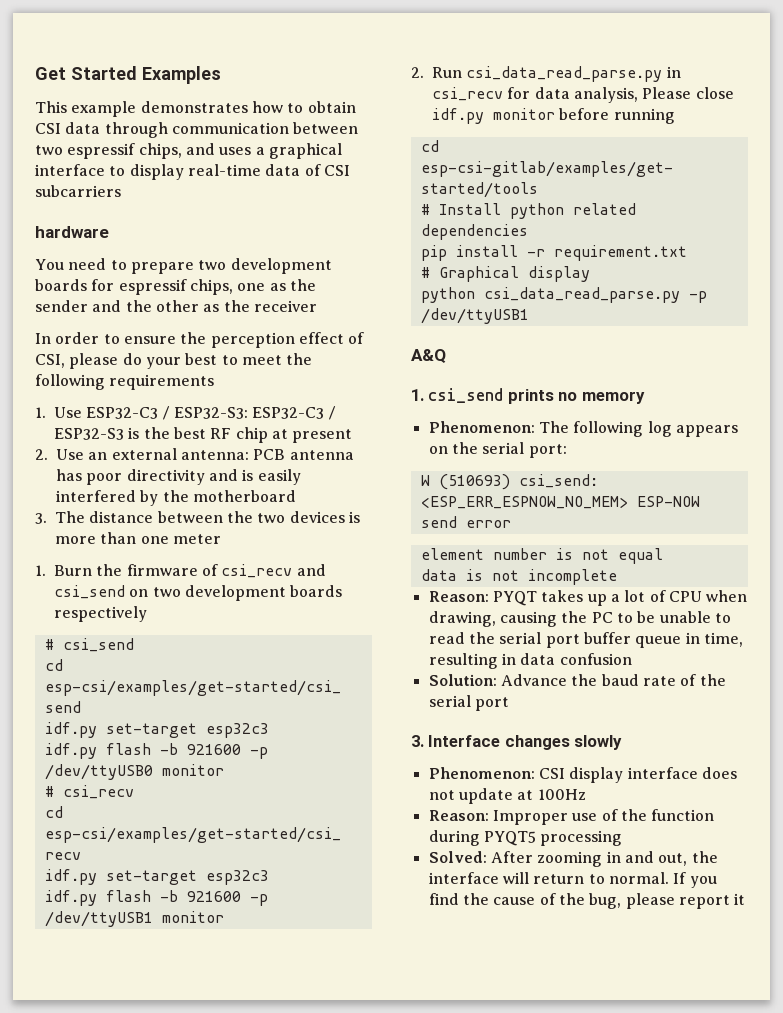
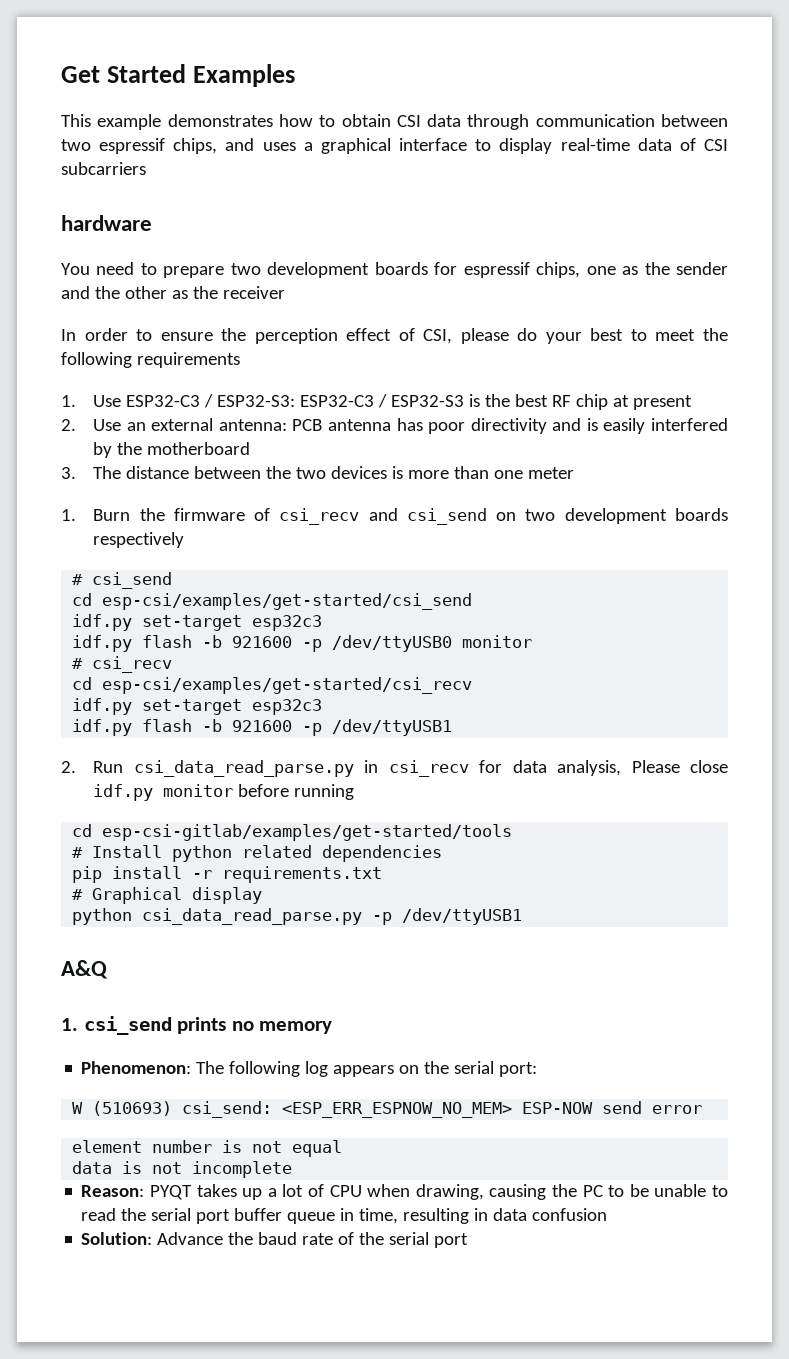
[161,911,224,923] monitor -> (453, 727) none
[553,245,687,261] requirement.txt -> [222,866,383,883] requirements.txt
[411,735,623,750] [428,767,737,783] [428,788,586,804] [428,809,715,825] [428,830,623,846] [428,851,718,867] [428,872,717,888] [428,893,746,909] // 3. Interface changes slowly // Phenomenon: CSI display interface does not update at 100Hz // Reason: Improper use of the function during PYQT5 processing // Solved: After zooming in and out, the interface will return to normal. If you find the cause of the bug, please report it -> (469, 1240) none

